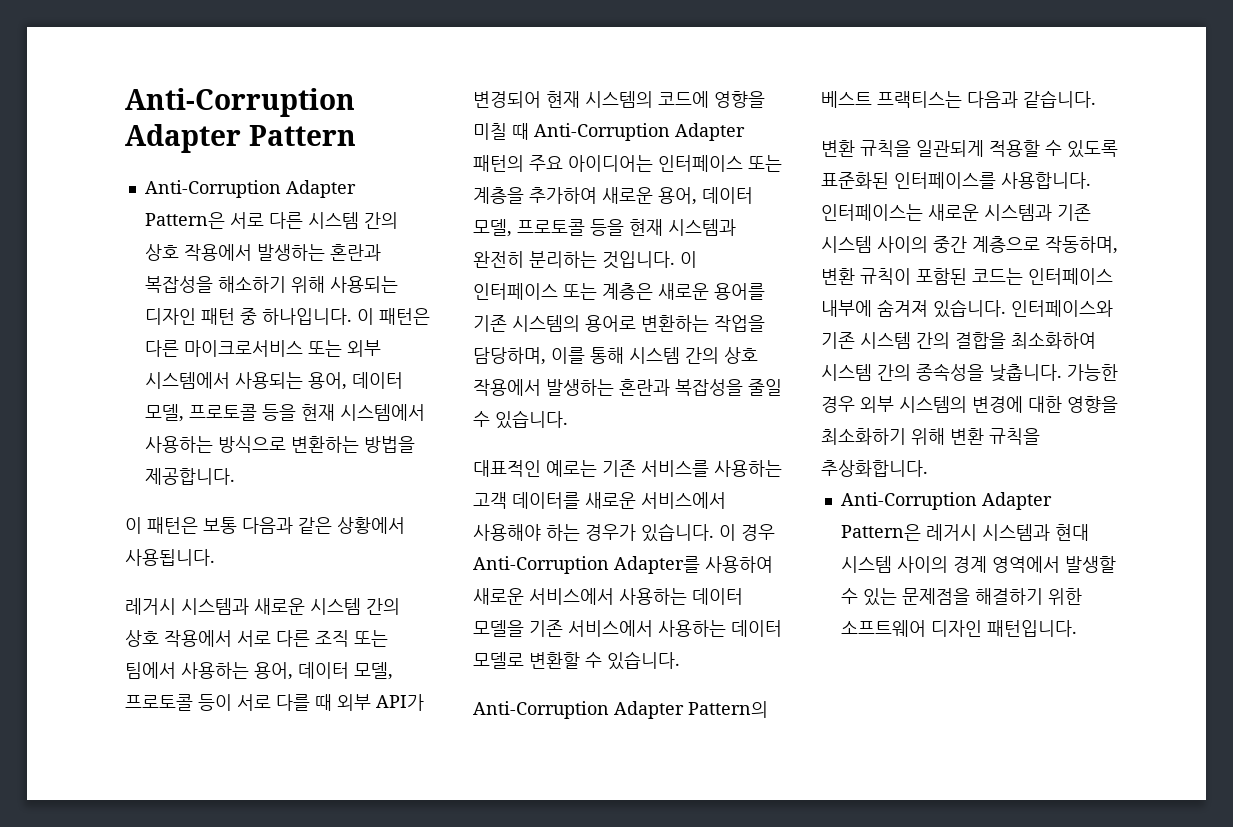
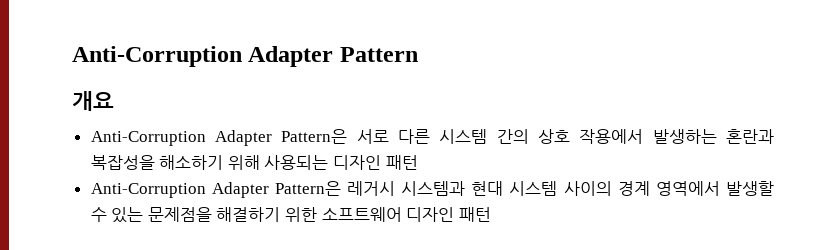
(356, 135) none -> [72,91,114,111] // 개요
[239,308,430,325] [144,340,381,357] [144,372,403,390] [144,404,425,422] [144,436,415,453] [144,468,235,485] [125,517,405,534] [125,549,215,566] [125,598,400,615] [125,630,388,647] [125,662,393,680] [125,694,424,711] [473,91,765,108] [473,123,745,141] [473,155,782,172] [473,187,753,205] [473,219,736,237] [473,251,697,269] [473,283,765,300] [473,315,765,332] [473,347,758,365] [473,379,782,396] [473,410,568,429] [473,460,782,477] [473,492,726,509] [473,523,775,542] [473,556,773,574] [473,588,743,605] [473,620,782,637] [473,651,680,670] [473,701,768,719] [821,90,1096,108] [821,140,1118,158] [821,172,1091,189] [821,204,1091,221] [821,236,1118,254] [821,268,1113,285] [821,299,1113,318] [821,332,1096,349] [821,363,1118,382] [821,396,1118,413] [821,428,1040,445] [821,460,928,477] 중 하나입니다. 이 패턴은 다른 마이크로서비스 또는 외부 시스템에서 사용되는 용어, 데이터 모델, 프로토콜 등을 현재 시스템에서 사용하는 방식으로 변환하는 방법을 제공합니다. // 이 패턴은 보통 다음과 같은 상황에서 사용됩니다. // 레거시 시스템과 새로운 시스템 간의 상호 작용에서 서로 다른 조직 또는 팀에서 사용하는 용어, 데이터 모델, 프로토콜 등이 서로 다를 때 외부 API가 변경되어 현재 시스템의 코드에 영향을 미칠 때 Anti-Corruption Adapter 패턴의 주요 아이디어는 인터페이스 또는 계층을 추가하여 새로운 용어, 데이터 모델, 프로토콜 등을 현재 시스템과 완전히 분리하는 것입니다. 이 인터페이스 또는 계층은 새로운 용어를 기존 시스템의 용어로 변환하는 작업을 담당하며, 이를 통해 시스템 간의 상호 작용에서 발생하는 혼란과 복잡성을 줄일 수 있습니다. // 대표적인 예로는 기존 서비스를 사용하는 고객 데이터를 새로운 서비스에서 사용해야 하는 경우가 있습니다. 이 경우 Anti-Corruption Adapter를 사용하여 새로운 서비스에서 사용하는 데이터 모델을 기존 서비스에서 사용하는 데이터 모델로 변환할 수 있습니다. // Anti-Corruption Adapter Pattern의 베스트 프랙티스는 다음과 같습니다. // 변환 규칙을 일관되게 적용할 수 있도록 표준화된 인터페이스를 사용합니다. 인터페이스는 새로운 시스템과 기존 시스템 사이의 중간 계층으로 작동하며, 변환 규칙이 포함된 코드는 인터페이스 내부에 숨겨져 있습니다. 인터페이스와 기존 시스템 간의 결합을 최소화하여 시스템 간의 종속성을 낮춥니다. 가능한 경우 외부 시스템의 변경에 대한 영향을 최소화하기 위해 변환 규칙을 추상화합니다. -> (418, 162) none
[986,620,1077,637] 패턴입니다. -> [458,207,491,222] 패턴

